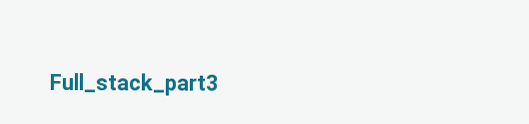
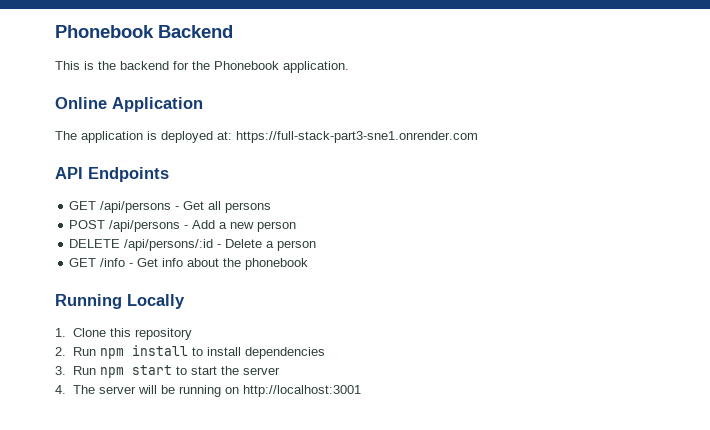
[49,72,219,96] Full_stack_part3 -> [55,25,233,38] [55,61,349,73] [55,97,203,112] [55,131,478,143] [55,167,169,182] [69,201,272,213] [69,220,297,232] [69,239,317,251] [69,258,309,270] [55,294,185,309] [55,328,192,340] [55,345,325,359] [55,365,280,378] [55,385,361,397] Phonebook Backend // This is the backend for the Phonebook application. // Online Application // The application is deployed at: https://full-stack-part3-sne1.onrender.com // API Endpoints // GET /api/persons - Get all persons // POST /api/persons - Add a new person // DELETE /api/persons/:id - Delete a person // GET /info - Get info about the phonebook // Running Locally // 1. Clone this repository // 2. Run npm install to install dependencies // 3. Run npm start to start the server // 4. The server will be running on http://localhost:3001

